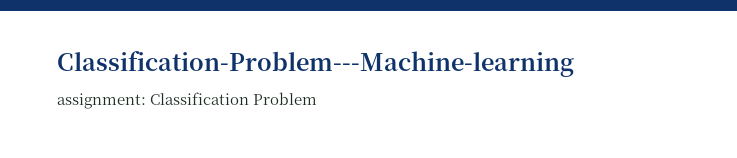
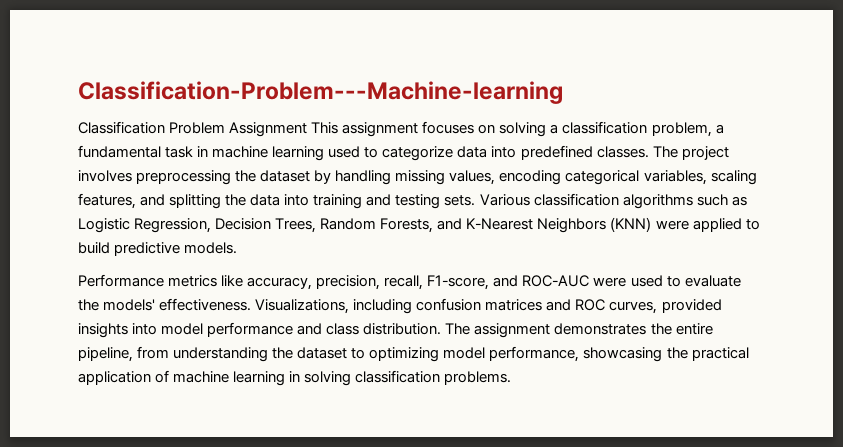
[57,93,146,109] assignment: -> (563, 92) none
(318, 98) none -> [229,121,724,137] [78,145,729,161] [78,170,757,185] [78,193,747,209] [78,217,760,233] [78,242,238,256] [78,274,741,290] [78,298,722,314] [78,322,713,338] [78,346,749,362] [78,370,512,386] Assignment This assignment focuses on solving a classification problem, a fundamental task in machine learning used to categorize data into predefined classes. The project involves preprocessing the dataset by handling missing values, encoding categorical variables, scaling features, and splitting the data into training and testing sets. Various classification algorithms such as Logistic Regression, Decision Trees, Random Forests, and K-Nearest Neighbors (KNN) were applied to build predictive models. // Performance metrics like accuracy, precision, recall, F1-score, and ROC-AUC were used to evaluate the models' effectiveness. Visualizations, including confusion matrices and ROC curves, provided insights into model performance and class distribution. The assignment demonstrates the entire pipeline, from understanding the dataset to optimizing model performance, showcasing the practical application of machine learning in solving classification problems.

